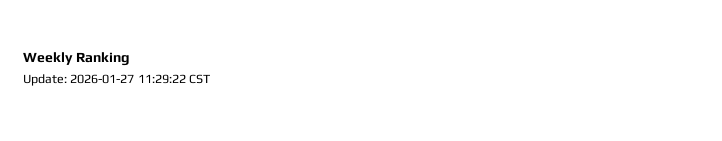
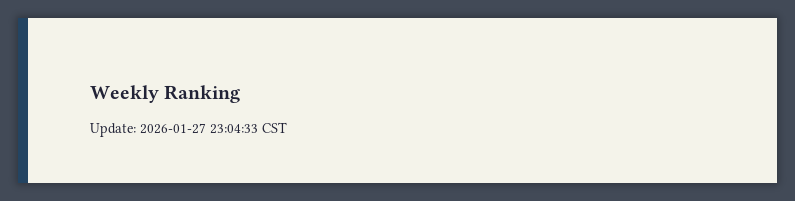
[137,74,186,84] 11:29:22 -> [210,124,258,134] 23:04:33

